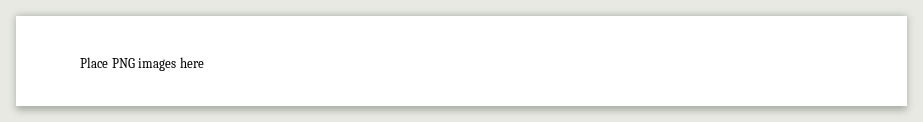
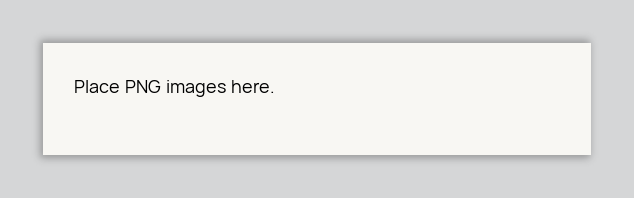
[179,57,204,68] here -> [230,80,275,93] here.

